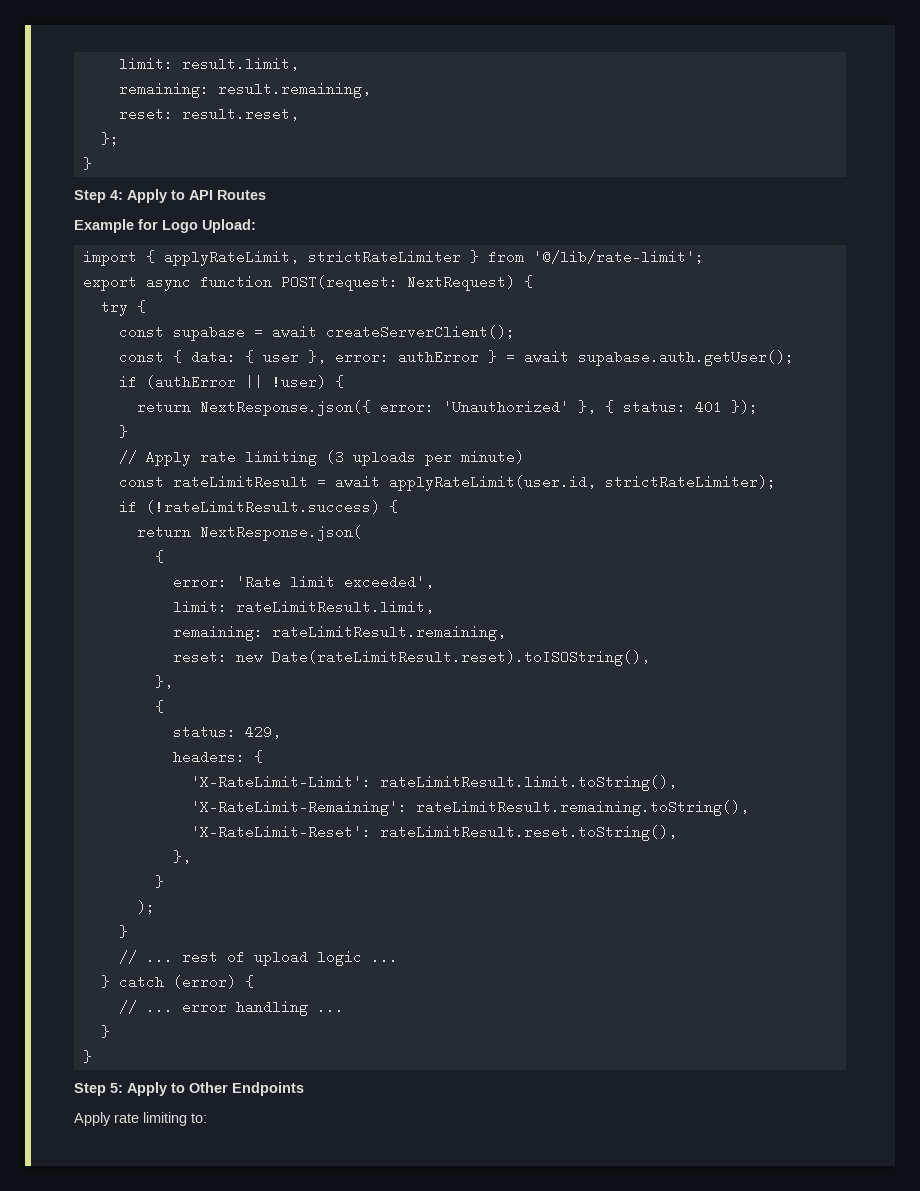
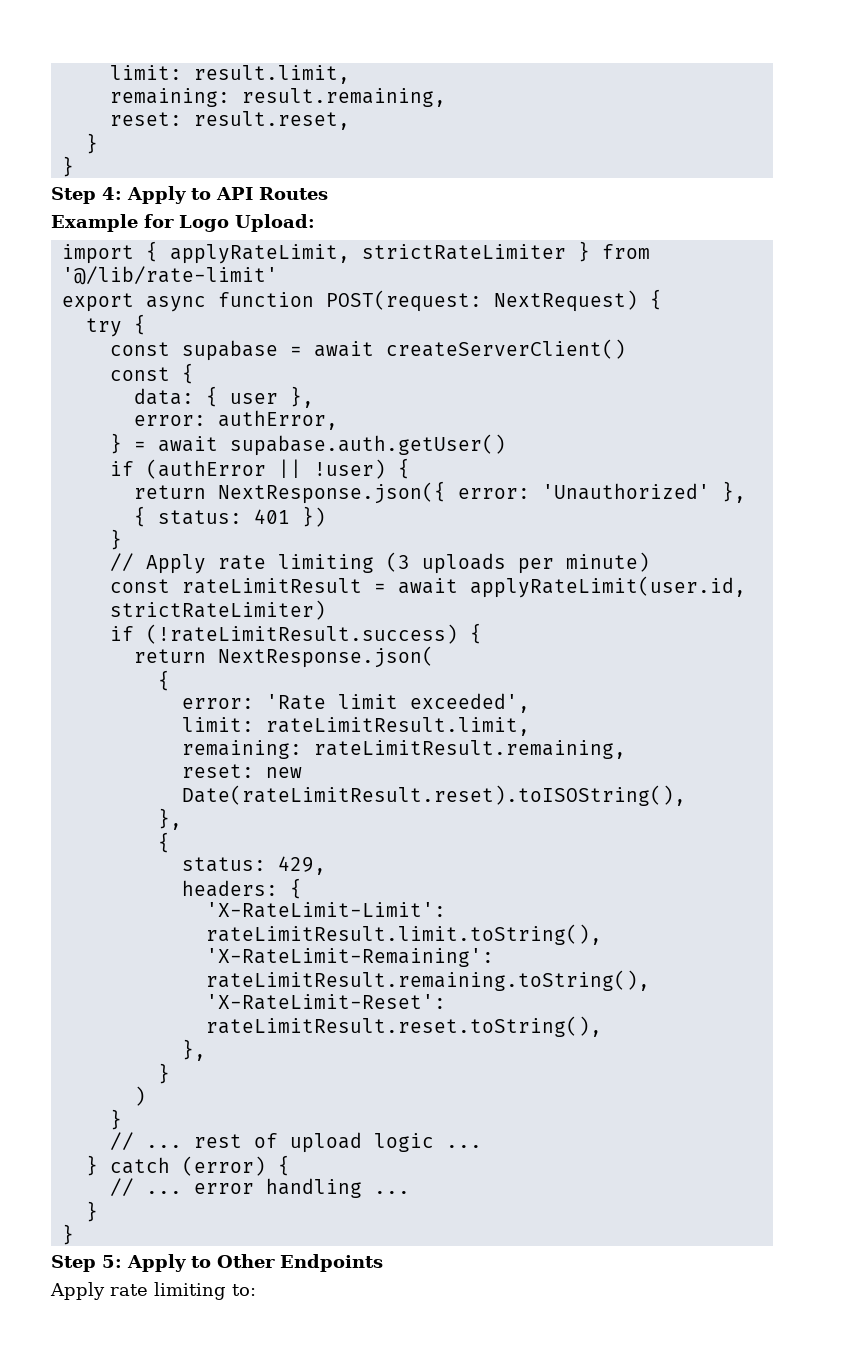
[100,132,119,146] }; -> [85,133,98,154] }
[532,250,704,264] '@/lib/rate-limit'; -> [61,266,278,285] '@/lib/rate-limit'
[325,325,515,339] createServerClient(); -> [385,339,626,359] createServerClient()
(182, 356) none -> (194, 373) //
[334,350,479,364] error: authError -> [133,410,338,430] // error: authError, //
[577,350,794,366] supabase.auth.getUser(); -> [229,434,506,456] supabase.auth.getUser()
[730,400,758,414] }); -> [301,506,326,527] })
[604,475,776,489] strictRateLimiter); -> [109,600,326,620] strictRateLimiter)
[136,900,155,914] ); -> [133,1086,146,1106] )

